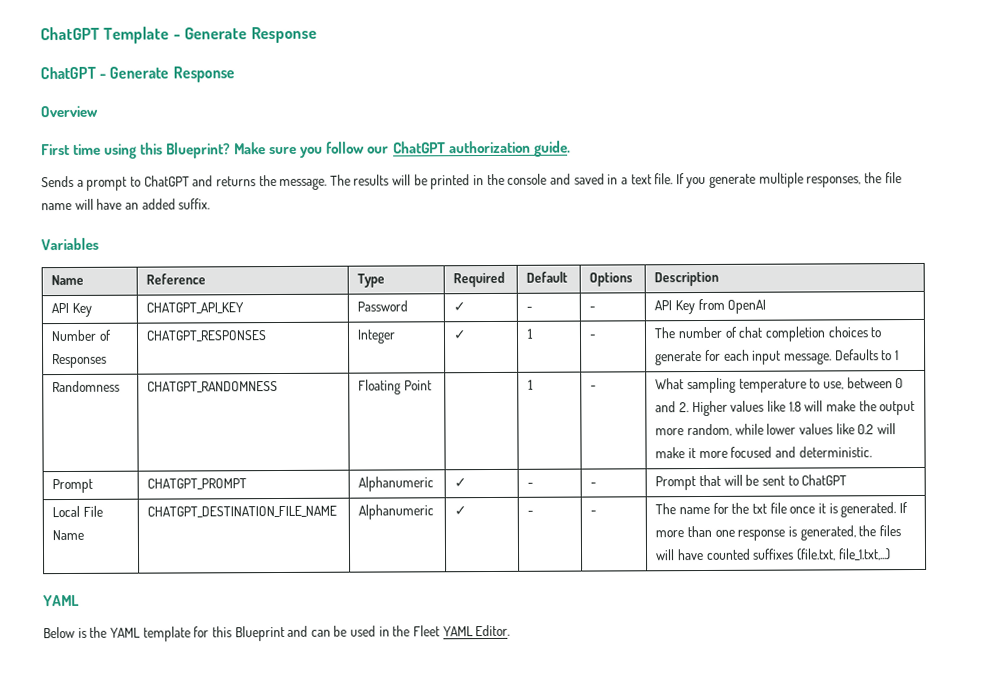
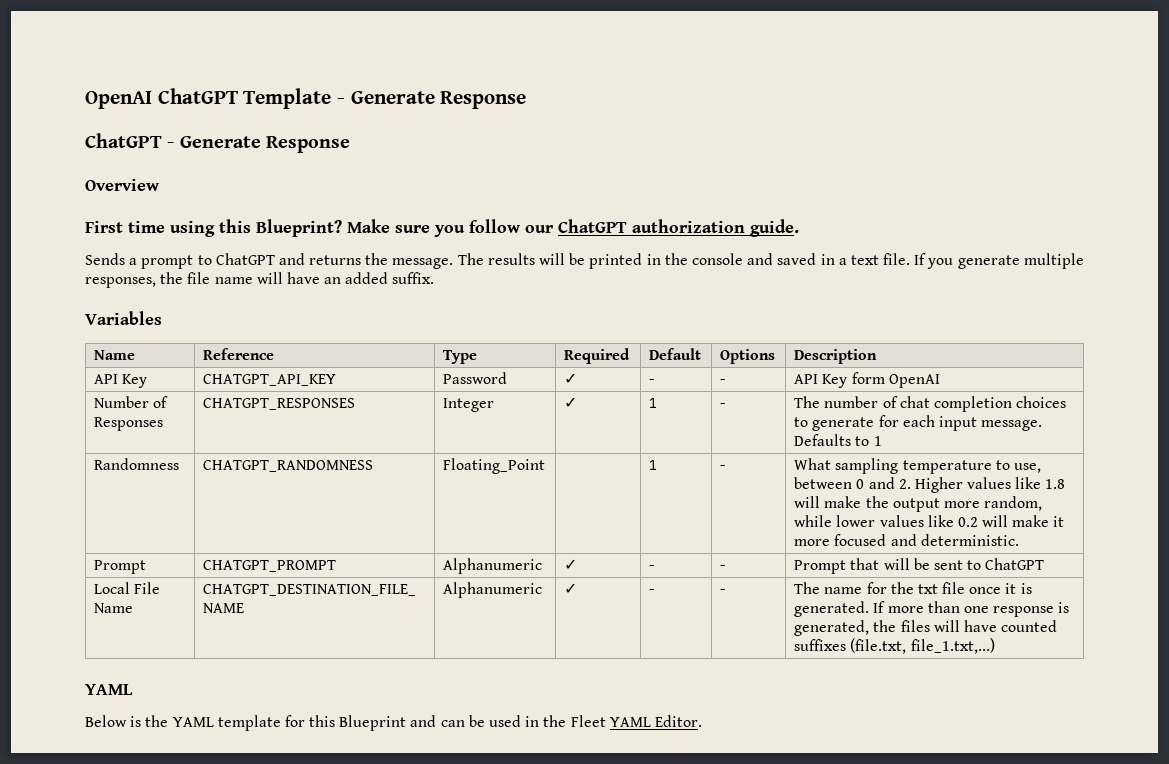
(40, 33) none -> [85,91,152,109] OpenAI
[697,298,725,311] from -> [851,372,885,384] form
[358,379,433,395] Floating Point -> [443,458,546,474] Floating_Point

